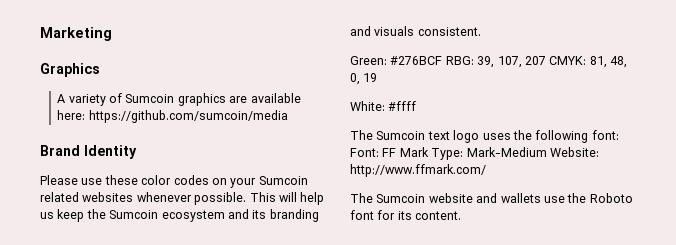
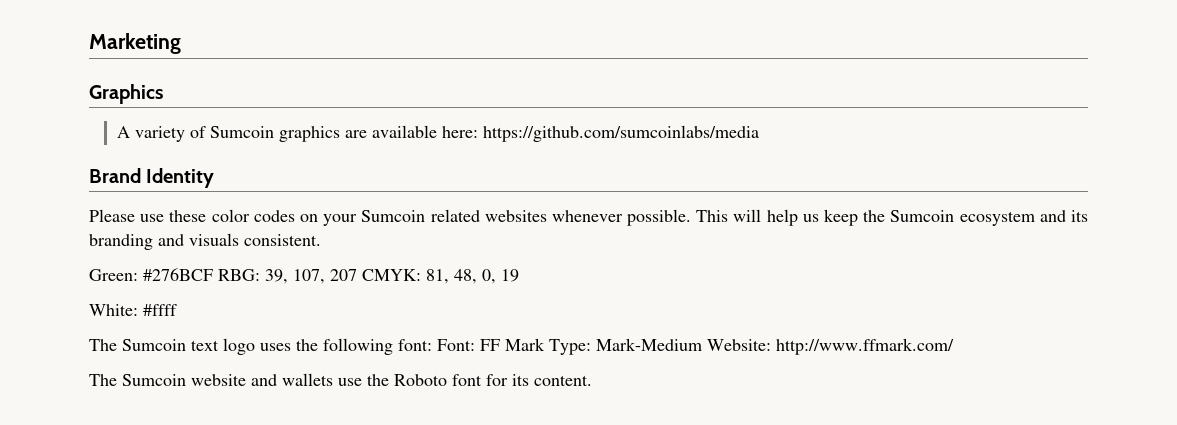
[88,110,288,123] https://github.com/sumcoin/media -> [482,125,759,142] https://github.com/sumcoinlabs/media

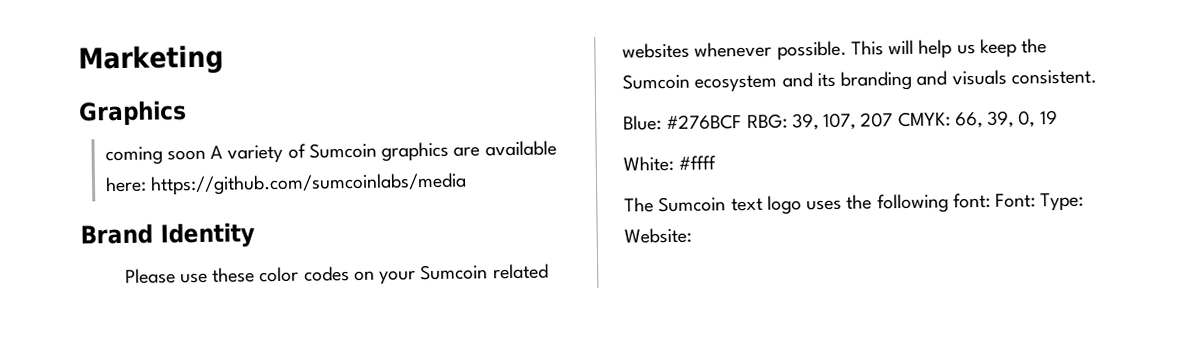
(163, 94) none -> [104,146,206,166] coming soon
[89,269,138,281] Green: -> [623,115,662,131] Blue:
[426,269,477,284] 81, 48, -> [954,110,1015,129] 66, 39,
[480,338,954,355] [89,373,592,386] FF Mark Type: Mark-Medium Website: http://www.ffmark.com/ // The Sumcoin website and wallets use the Roboto font for its content. -> [1040,192,1085,212] [624,227,692,244] Type: Website:

